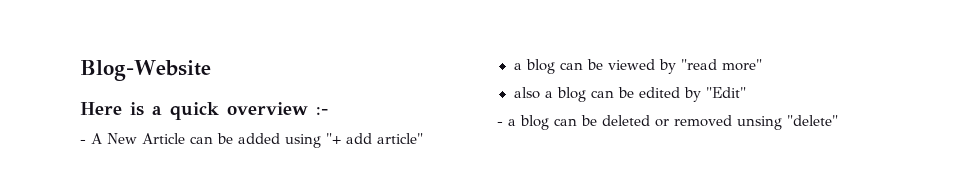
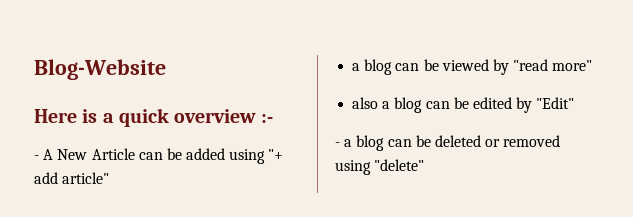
[737,116,782,130] unsing -> [335,160,371,175] using

